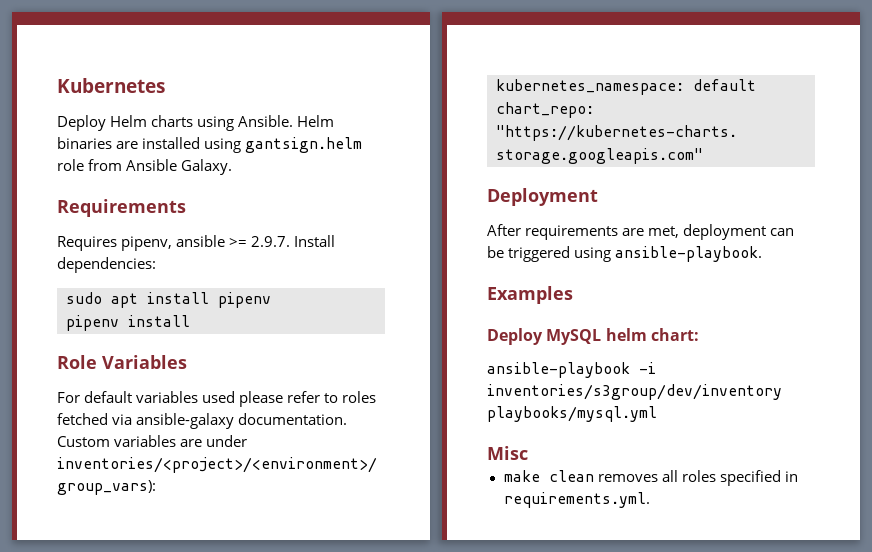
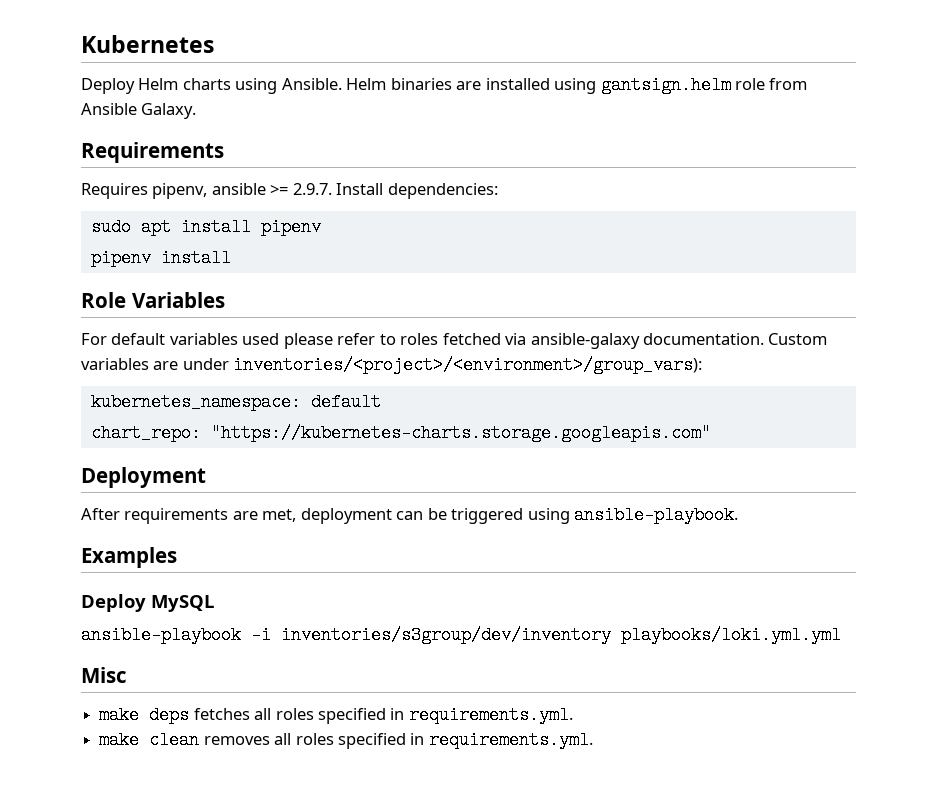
[605,328,699,341] helm chart: -> (214, 603) none
[487,406,657,422] playbooks/mysql.yml -> [621,626,841,644] playbooks/loki.yml.yml
(528, 453) none -> [99,706,573,724] // make deps fetches all roles specified in requirements.yml.

